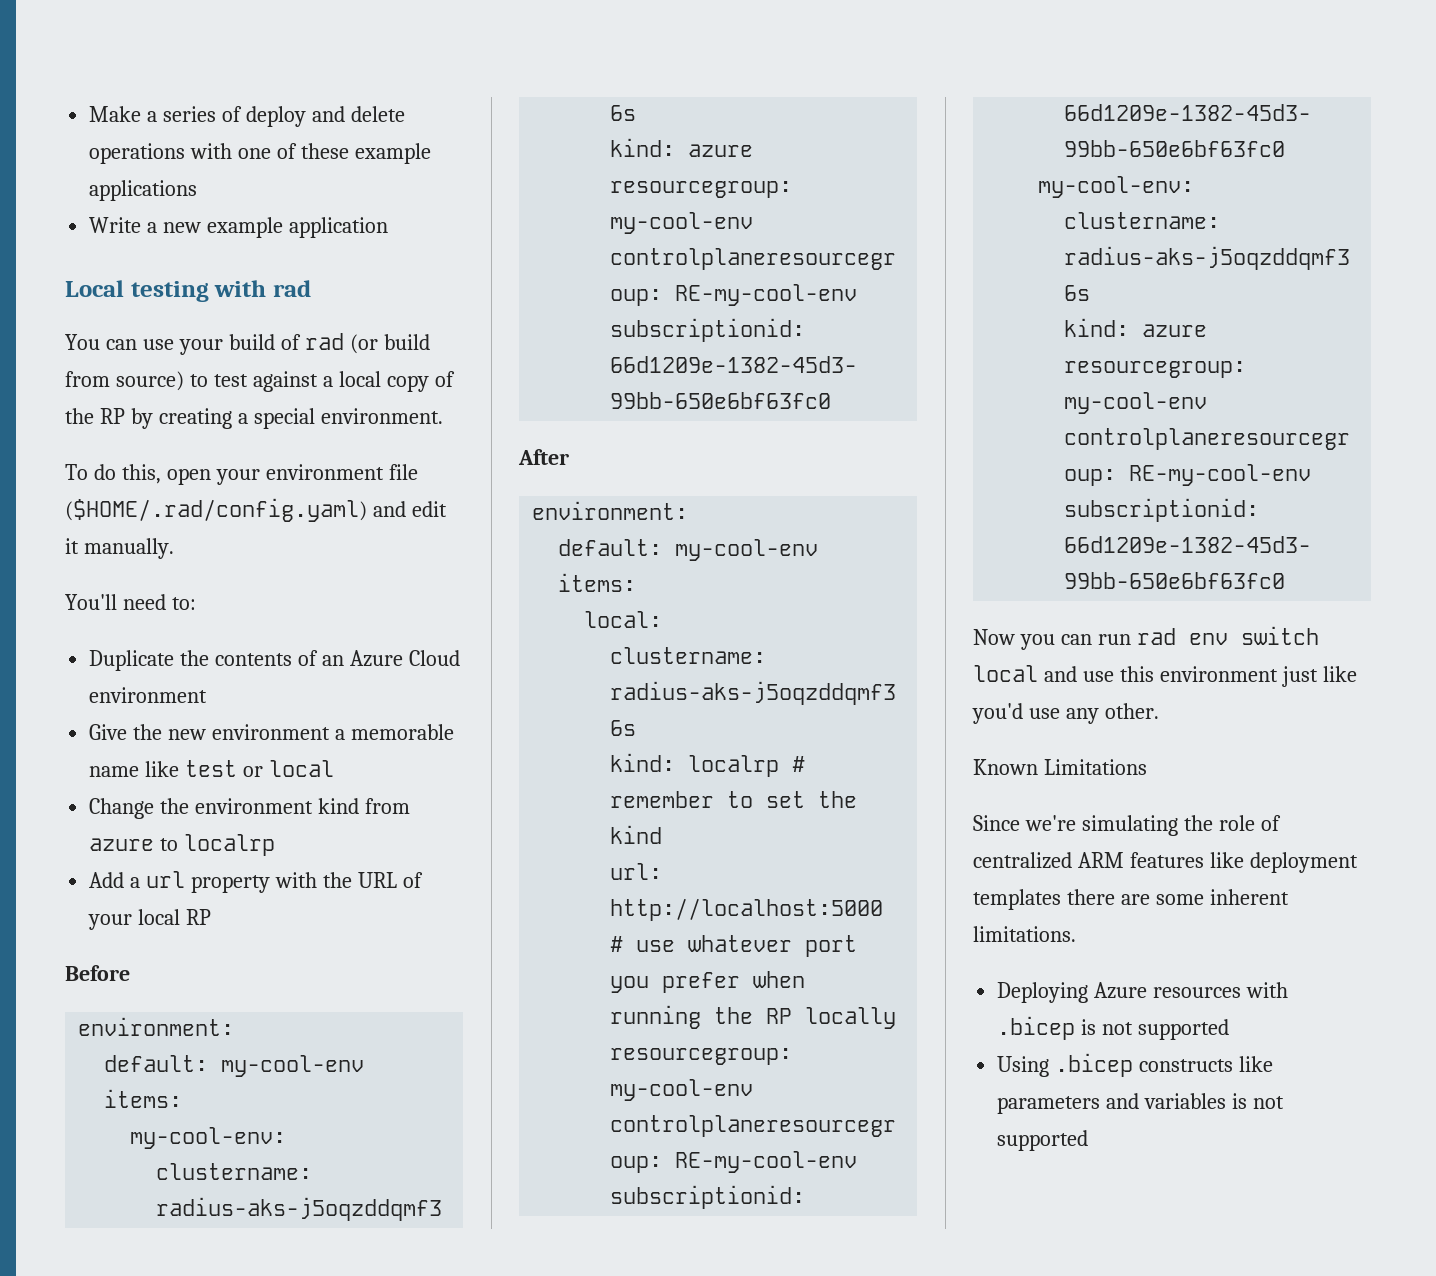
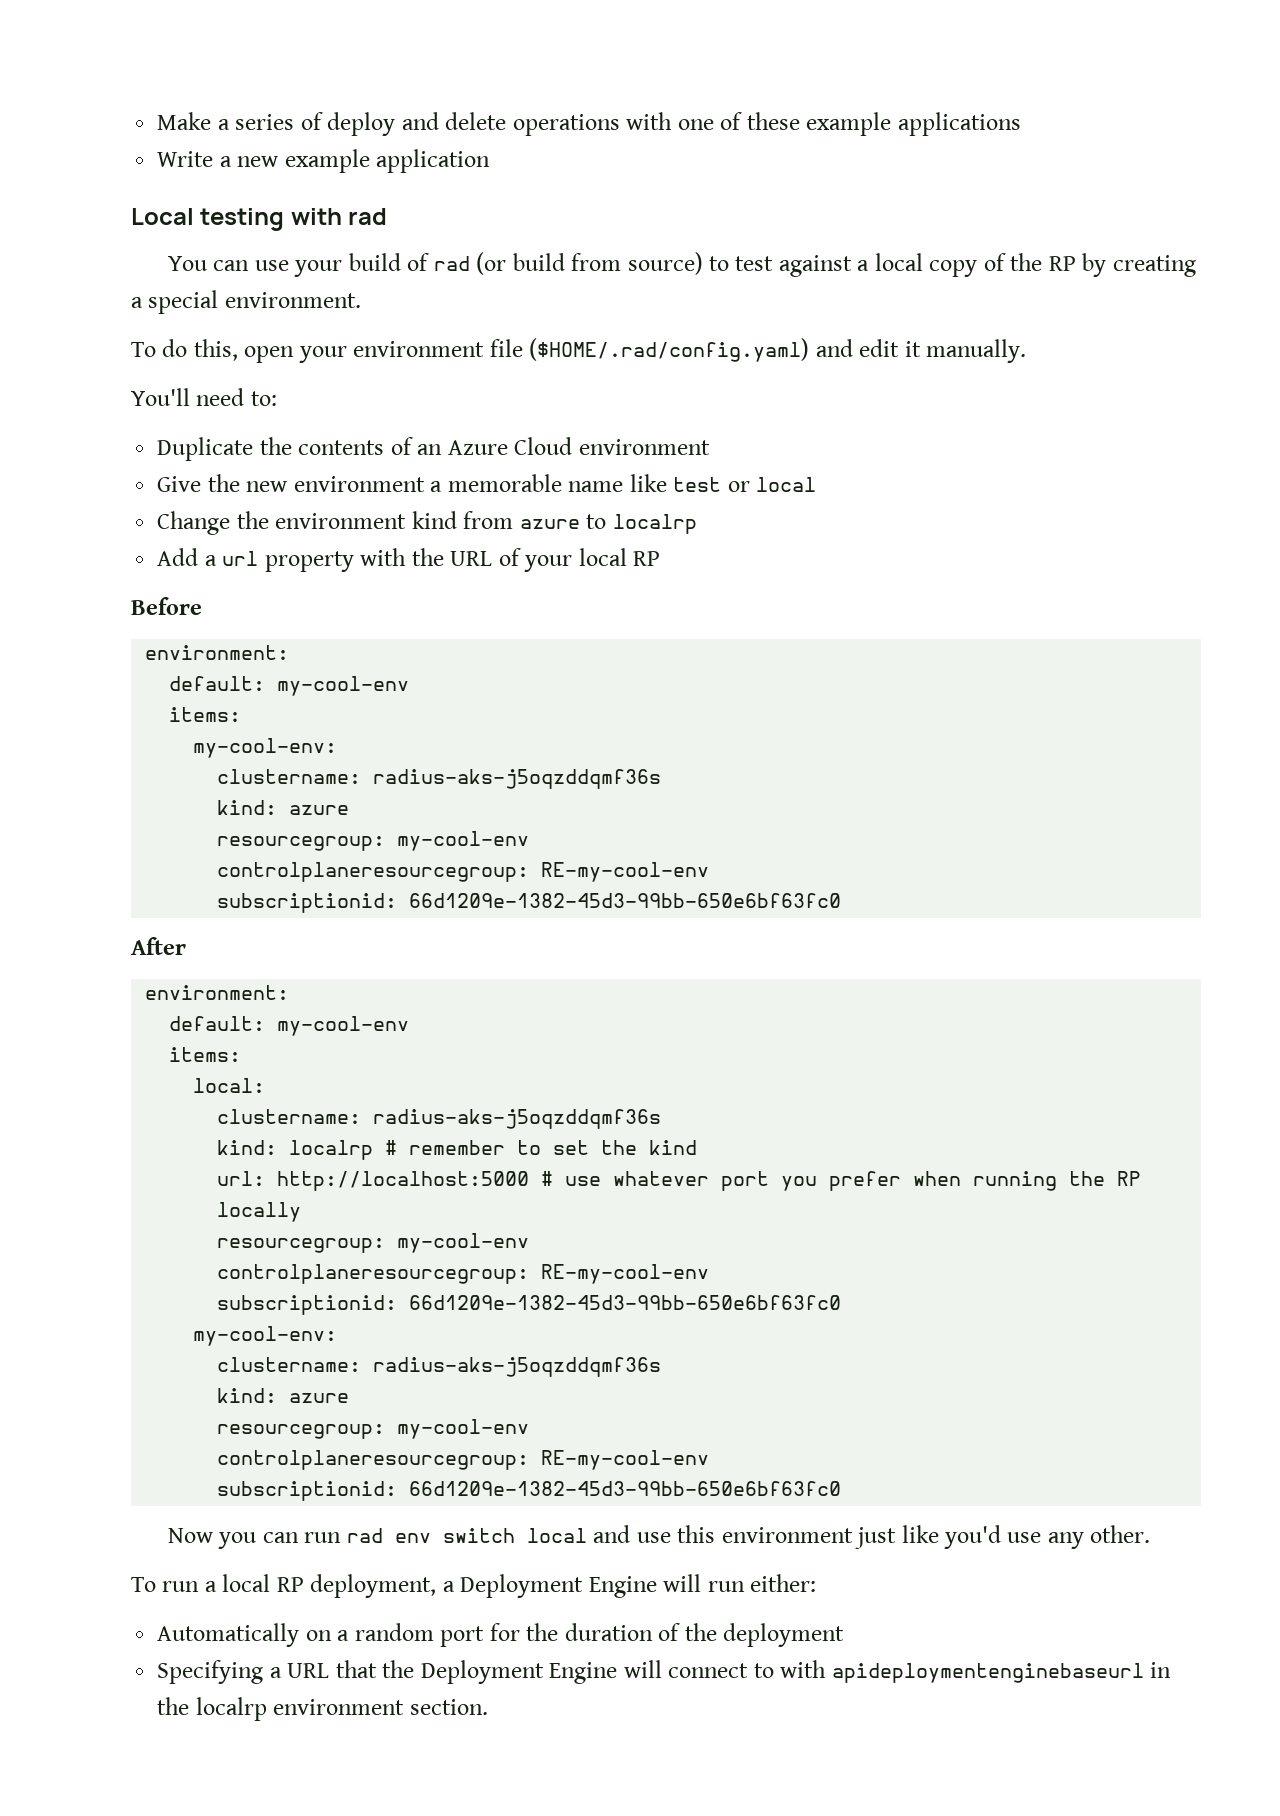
[973,759,1147,775] [973,815,1281,836] [973,852,1358,873] [973,889,1289,910] [973,926,1076,942] [997,982,1289,1003] [997,1016,1230,1040] [997,1053,1274,1077] [997,1093,1284,1114] [997,1130,1089,1151] Known Limitations // Since we're simulating the role of centralized ARM features like deployment templates there are some inherent limitations. // Deploying Azure resources with .bicep is not supported // Using .bicep constructs like parameters and variables is not supported -> [131,1574,817,1598] [157,1623,845,1647] [157,1660,1172,1684] [157,1697,488,1721] To run a local RP deployment, a Deployment Engine will run either: // Automatically on a random port for the duration of the deployment // Specifying a URL that the Deployment Engine will connect to with apideploymentenginebaseurl in the localrp environment section.

